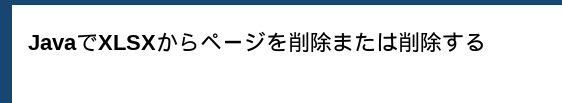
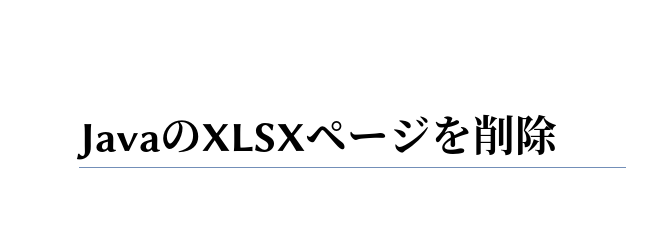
[76,32,200,52] でXLSXから -> [160,120,305,153] のXLSX
[332,32,486,53] または削除する -> (559, 135) none

